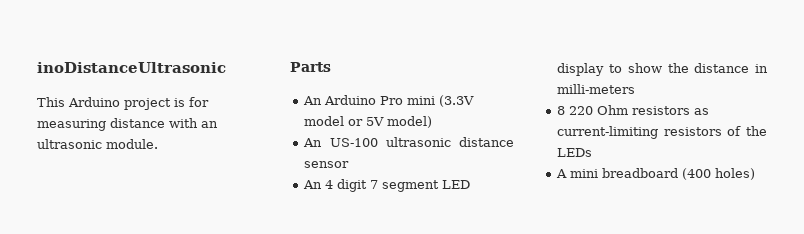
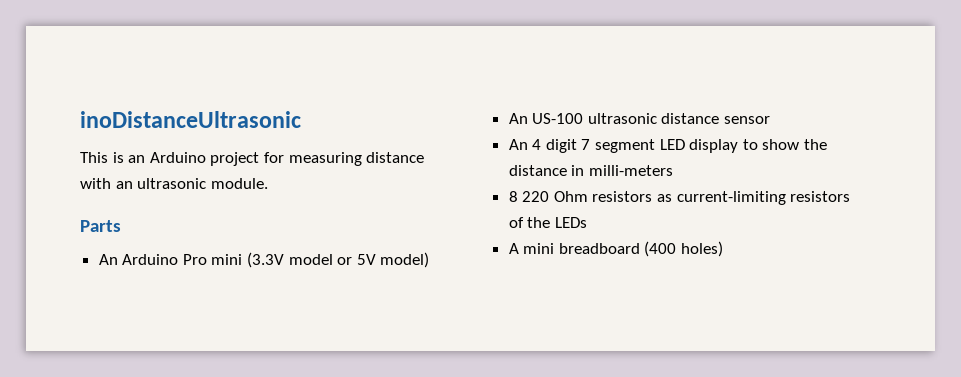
(65, 102) none -> [112,152,146,163] is an
[174,98,185,107] is -> (260, 159) none

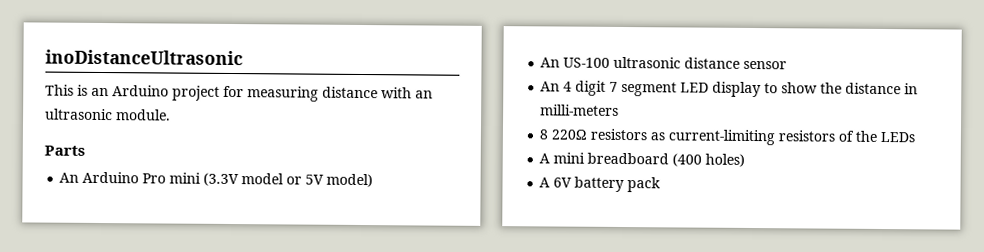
[522,191,588,202] 220 Ohm -> [551,129,588,140] 220Ω
(724, 249) none -> [539,176,662,193] // A 6V battery pack

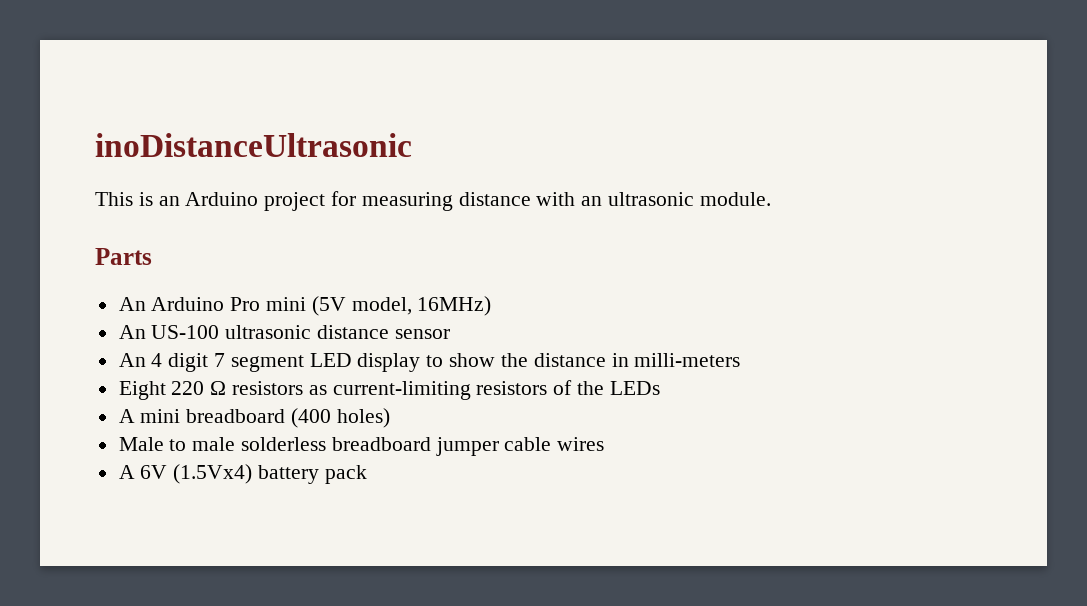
[203,172,374,188] (3.3V model or 5V model) -> [311,296,492,316] (5V model, 16MHz)
[539,129,588,140] 8 220Ω -> [118,381,227,400] Eight 220 Ω
(746, 160) none -> [118,437,605,456] // Male to male solderless breadboard jumper cable wires
(573, 182) none -> [173,464,253,484] (1.5Vx4)

